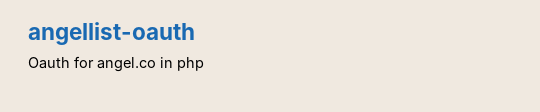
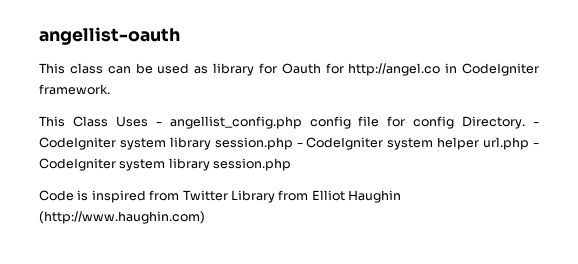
[28,56,204,72] Oauth for angel.co in php -> [39,63,539,76] [39,84,110,95] [39,116,539,129] [39,137,540,150] [39,158,292,171] [39,190,401,203] [39,211,205,224] This class can be used as library for Oauth for http://angel.co in CodeIgniter framework. // This Class Uses - angellist_config.php config file for config Directory. - CodeIgniter system library session.php - CodeIgniter system helper url.php - CodeIgniter system library session.php // Code is inspired from Twitter Library from Elliot Haughin (http://www.haughin.com)

